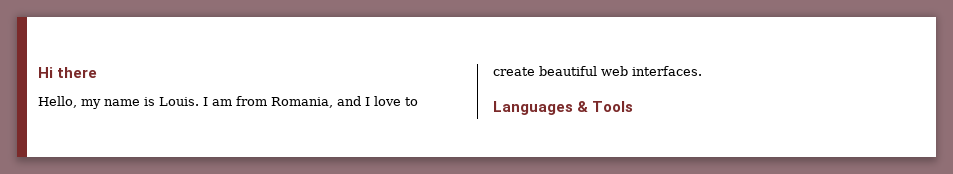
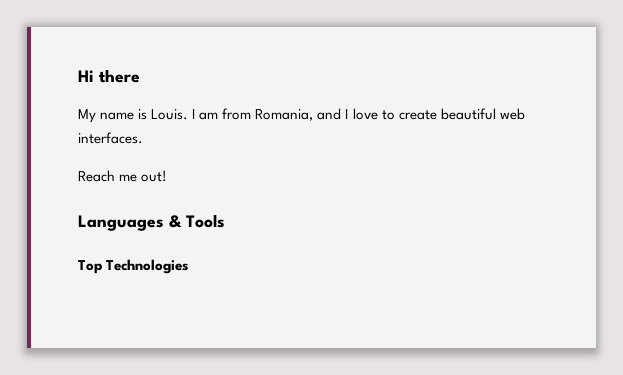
[38,96,101,109] Hello, my -> [78,109,96,123] My
(702, 71) none -> [78,170,168,182] // Reach me out!
(634, 106) none -> [78,259,189,274] // Top Technologies

